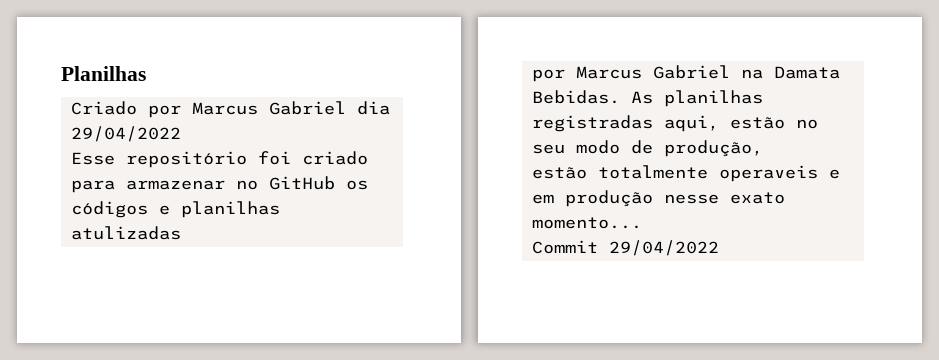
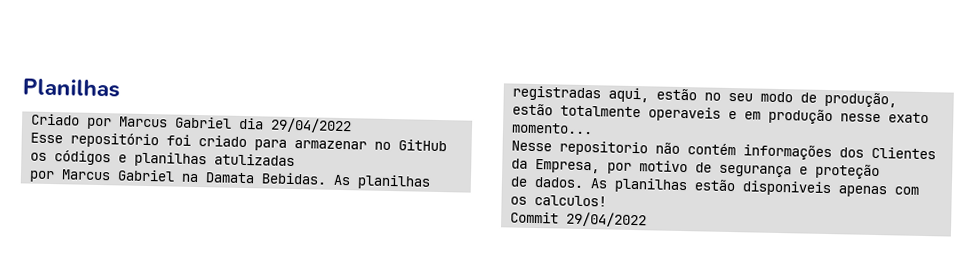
(643, 223) none -> [511,140,937,161] [511,158,881,180] [510,176,920,198] [510,194,608,207] // Nesse repositorio não contém informações dos Clientes da Empresa, por motivo de segurança e proteção // de dados. As planilhas estão disponiveis apenas com os calculos!

